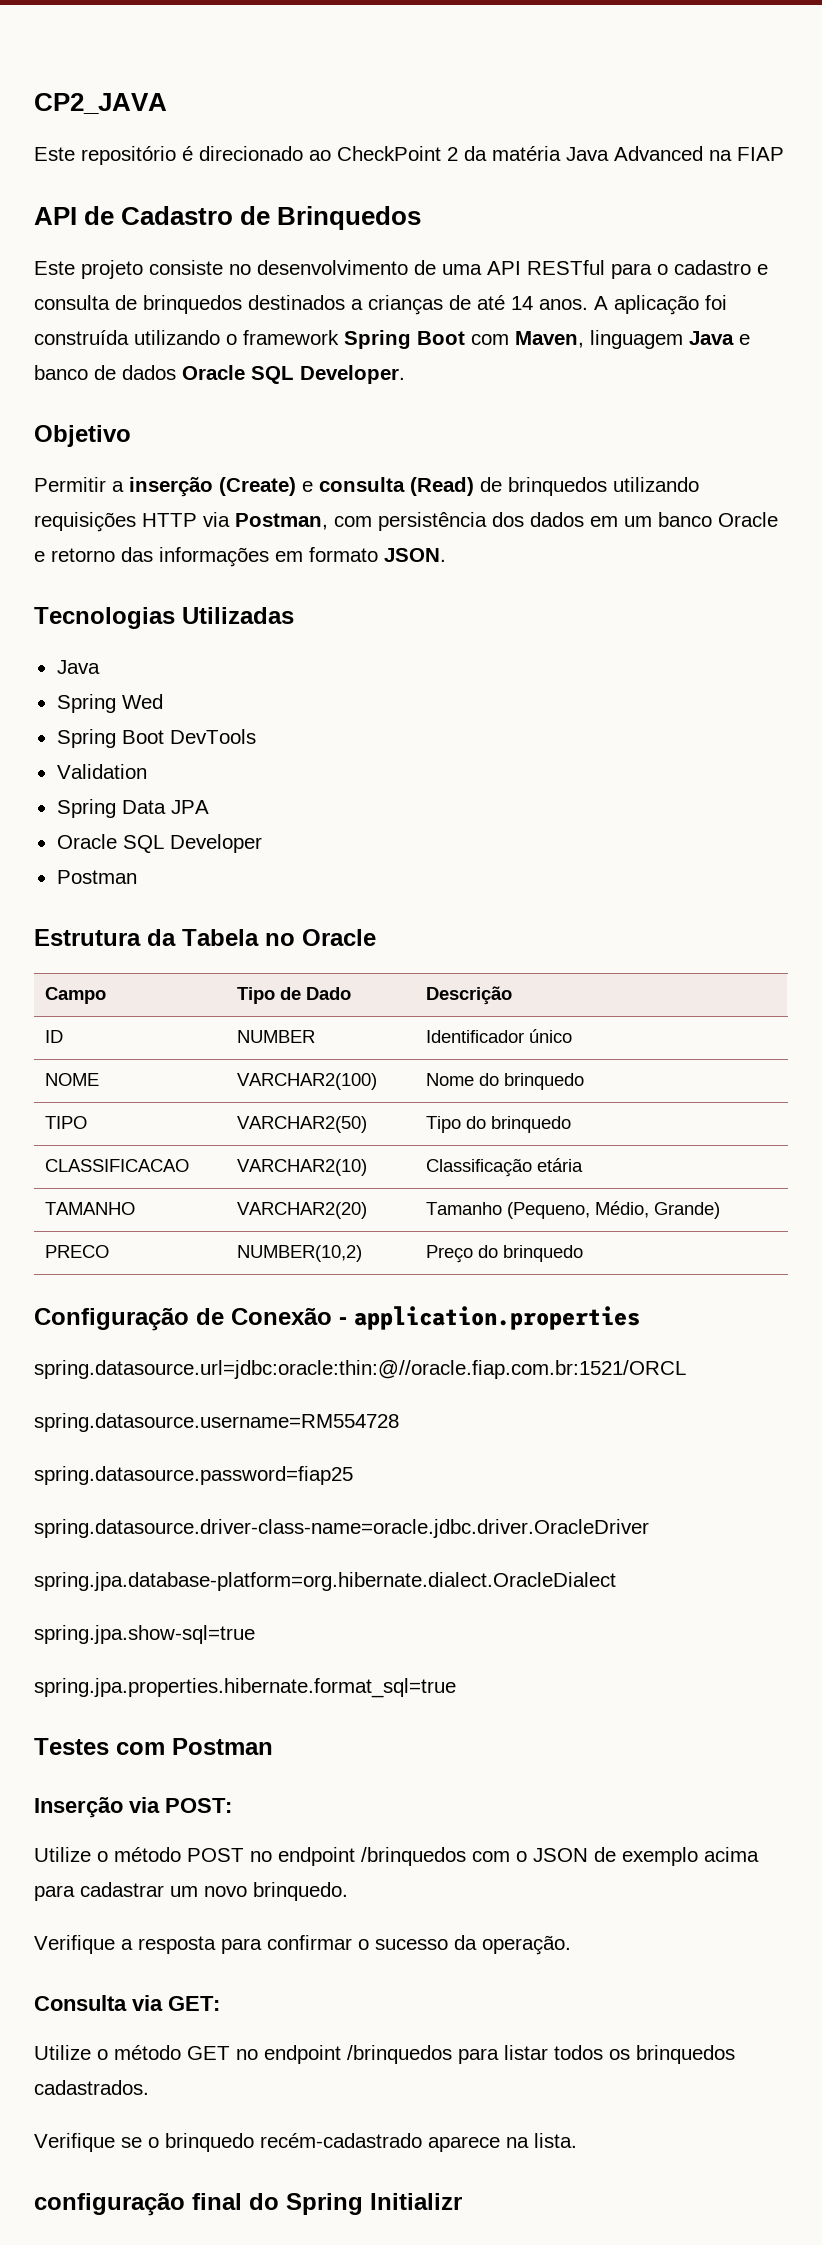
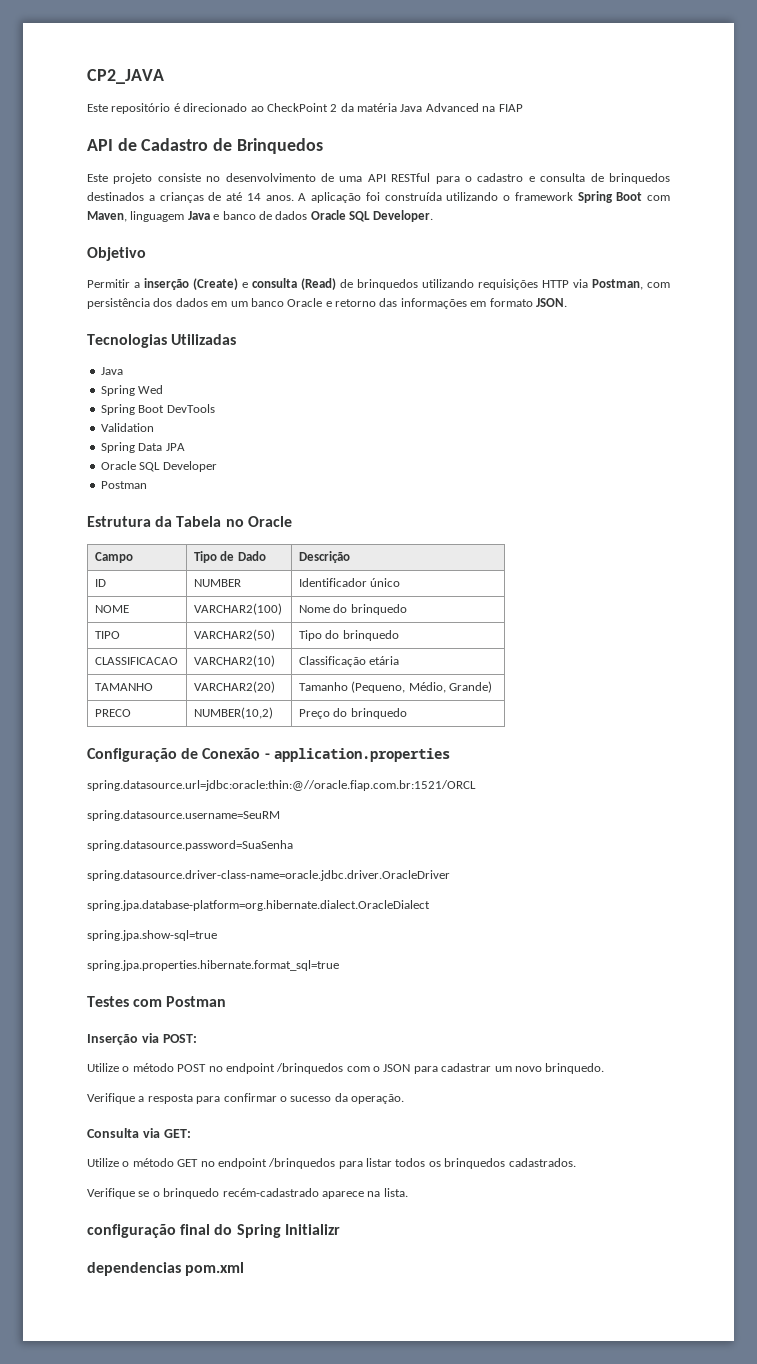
[34,1413,399,1432] [34,1466,353,1485] spring.datasource.username=RM554728 // spring.datasource.password=fiap25 -> [87,810,280,821] [87,840,293,851] spring.datasource.username=SeuRM // spring.datasource.password=SuaSenha
[594,1847,759,1866] de exemplo acima -> (411, 1068) none
(462, 2201) none -> [87,1262,245,1276] // dependencias pom.xml

